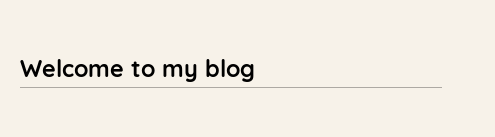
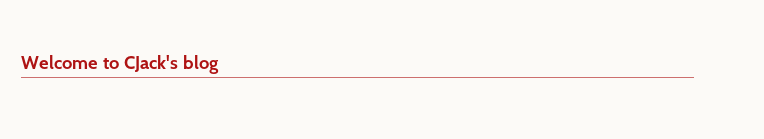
[162,64,198,82] my -> [123,55,178,72] CJack's

